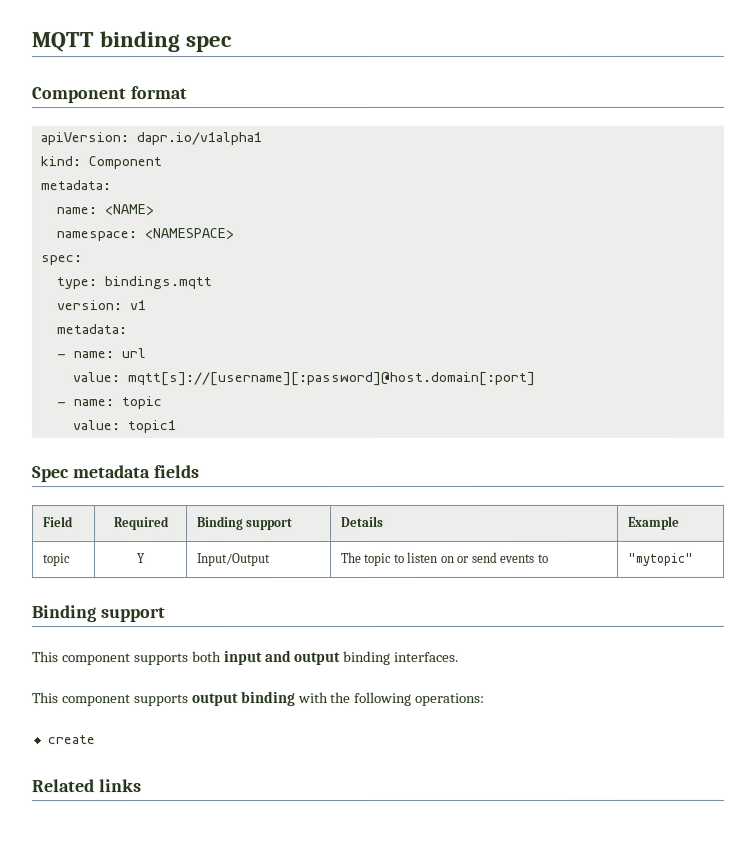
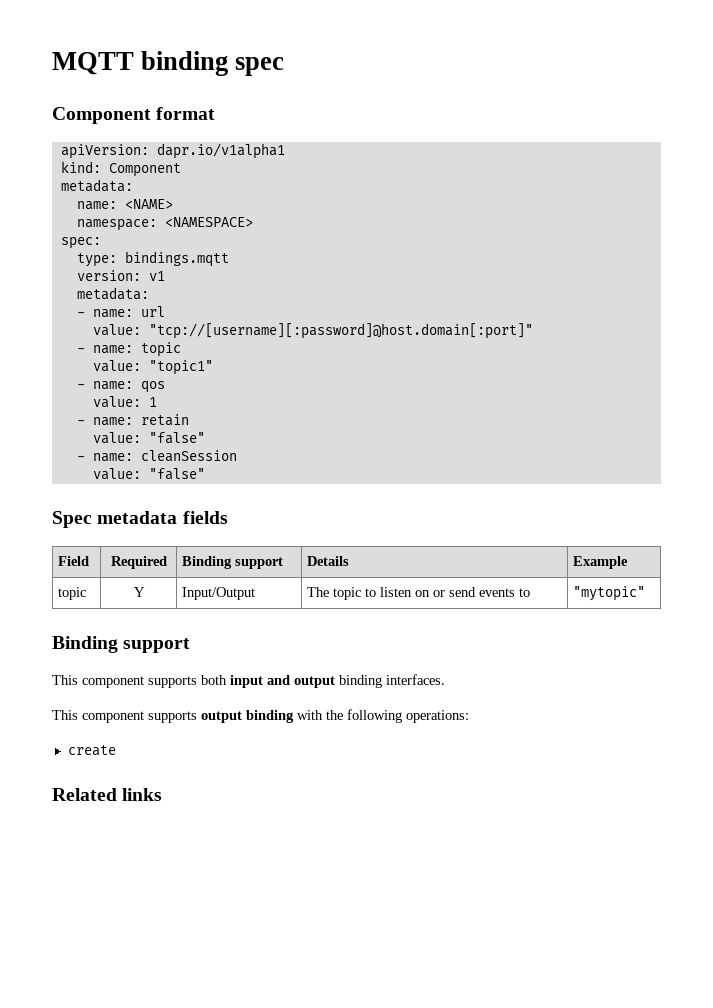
[126,371,535,387] mqtt[s]://[username][:password]@host.domain[:port] -> [148,323,533,339] "tcp://[username][:password]@host.domain[:port]"
[126,420,177,434] topic1 -> [148,360,213,375] [76,381,165,393] [92,396,157,408] [76,414,189,426] [92,432,205,444] [76,450,237,462] [92,468,205,480] "topic1" // - name: qos // value: 1 // - name: retain // value: "false" // - name: cleanSession // value: "false"

